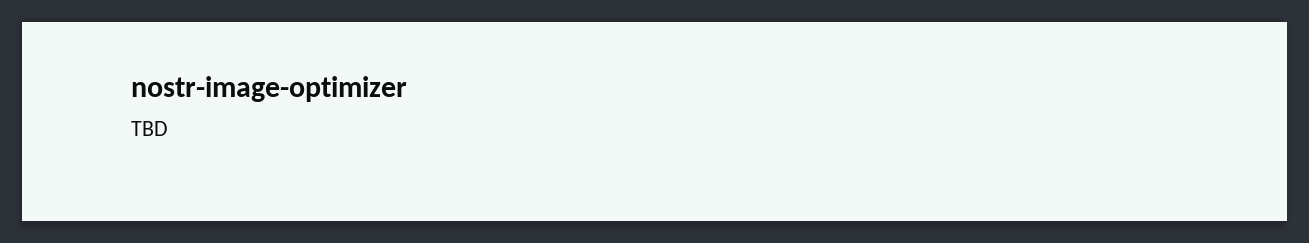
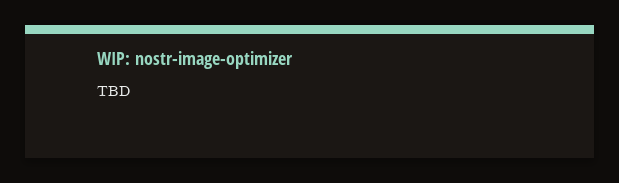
(131, 89) none -> [97,52,130,65] WIP:

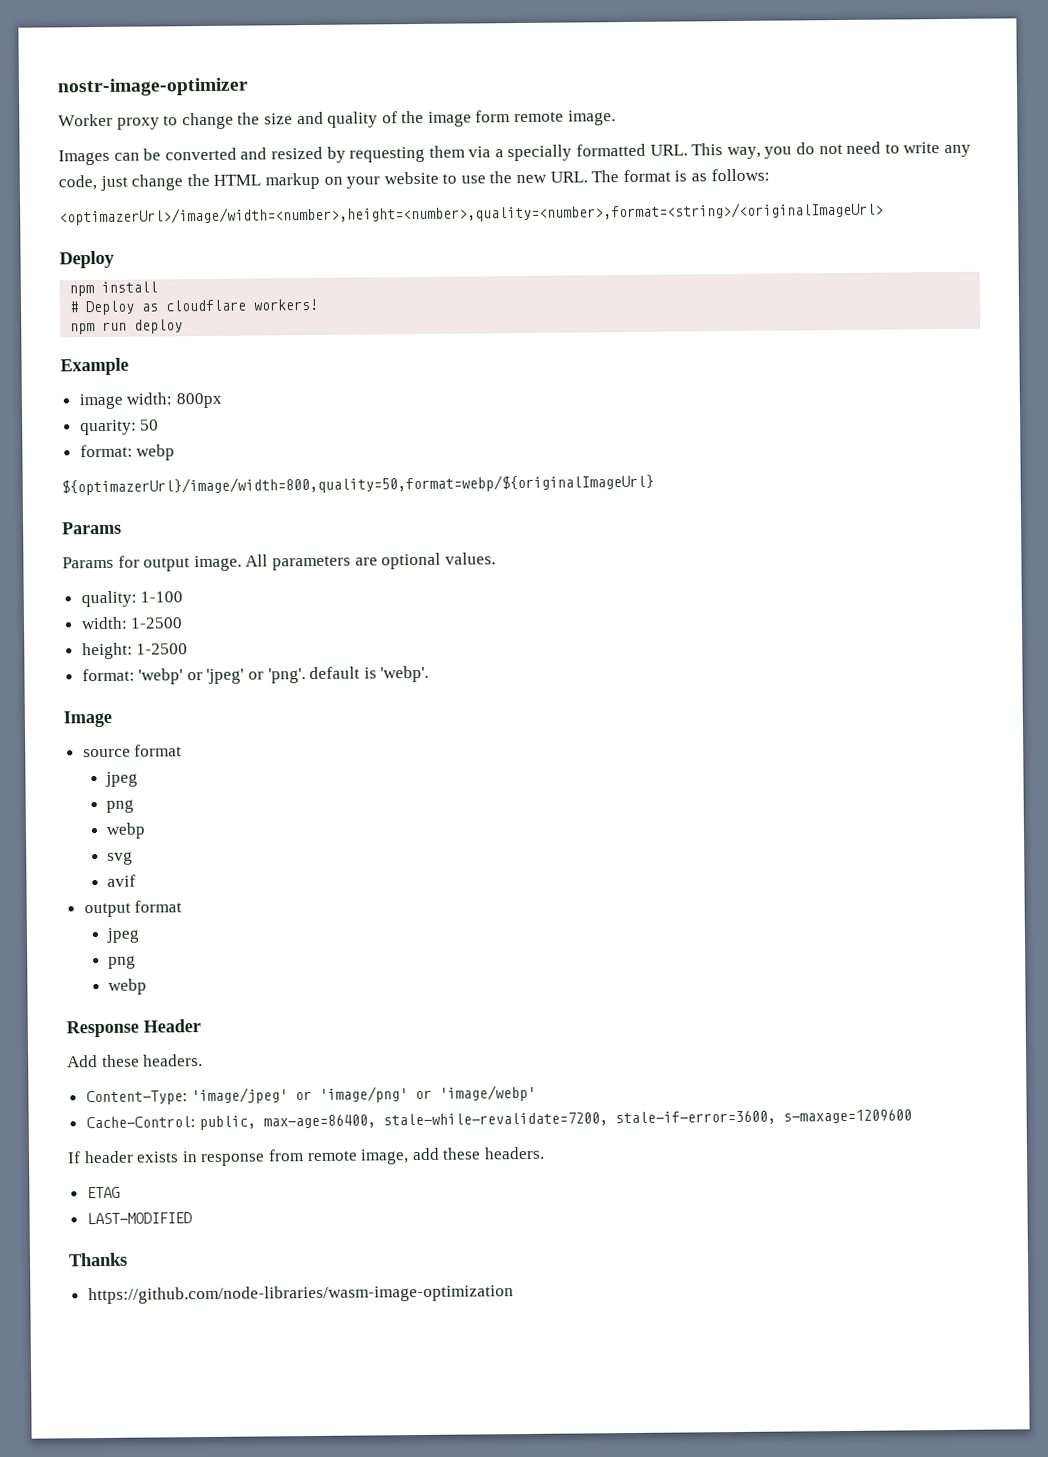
[97,52,130,65] WIP: -> (57, 87) none
[97,86,130,96] TBD -> [58,110,616,130] [58,141,971,166] [58,168,770,191] [59,201,884,226] [59,250,115,269] [69,281,159,297] [69,298,320,316] [70,319,184,335] [60,357,129,376] [78,392,222,410] [79,419,160,436] [79,444,176,461] [61,473,654,496] [62,521,122,535] [62,552,496,572] [80,590,184,608] [80,616,184,630] [81,642,189,660] [81,665,430,685] [63,710,112,728] [82,744,183,758] [104,771,138,787] [105,799,134,813] [105,822,146,839] [106,851,133,865] [106,874,136,887] [83,900,183,918] [105,927,140,943] [107,955,136,969] [107,978,147,995] [66,1019,201,1038] [67,1054,204,1068] [85,1084,537,1106] [85,1109,913,1131] [67,1146,545,1167] [86,1186,120,1199] [86,1212,192,1225] [68,1252,128,1267] [87,1284,514,1305] Worker proxy to change the size and quality of the image form remote image. // Images can be converted and resized by requesting them via a specially formatted URL. This way, you do not need to write any code, just change the HTML markup on your website to use the new URL. The format is as follows: // <optimazerUrl>/image/width=<number>,height=<number>,quality=<number>,format=<string>/<originalImageUrl> // Deploy // npm install // # Deploy as cloudflare workers! // npm run deploy // Example // image width: 800px // quarity: 50 // format: webp // ${optimazerUrl}/image/width=800,quality=50,format=webp/${originalImageUrl} // Params // Params for output image. All parameters are optional values. // quality: 1-100 // width: 1-2500 // height: 1-2500 // format: 'webp' or 'jpeg' or 'png'. default is 'webp'. // Image // source format // jpeg // png // webp // svg // avif // output format // jpeg // png // webp // Response Header // Add these headers. // Content-Type: 'image/jpeg' or 'image/png' or 'image/webp' // Cache-Control: public, max-age=86400, stale-while-revalidate=7200, stale-if-error=3600, s-maxage=1209600 // If header exists in response from remote image, add these headers. // ETAG // LAST-MODIFIED // Thanks // https://github.com/node-libraries/wasm-image-optimization

